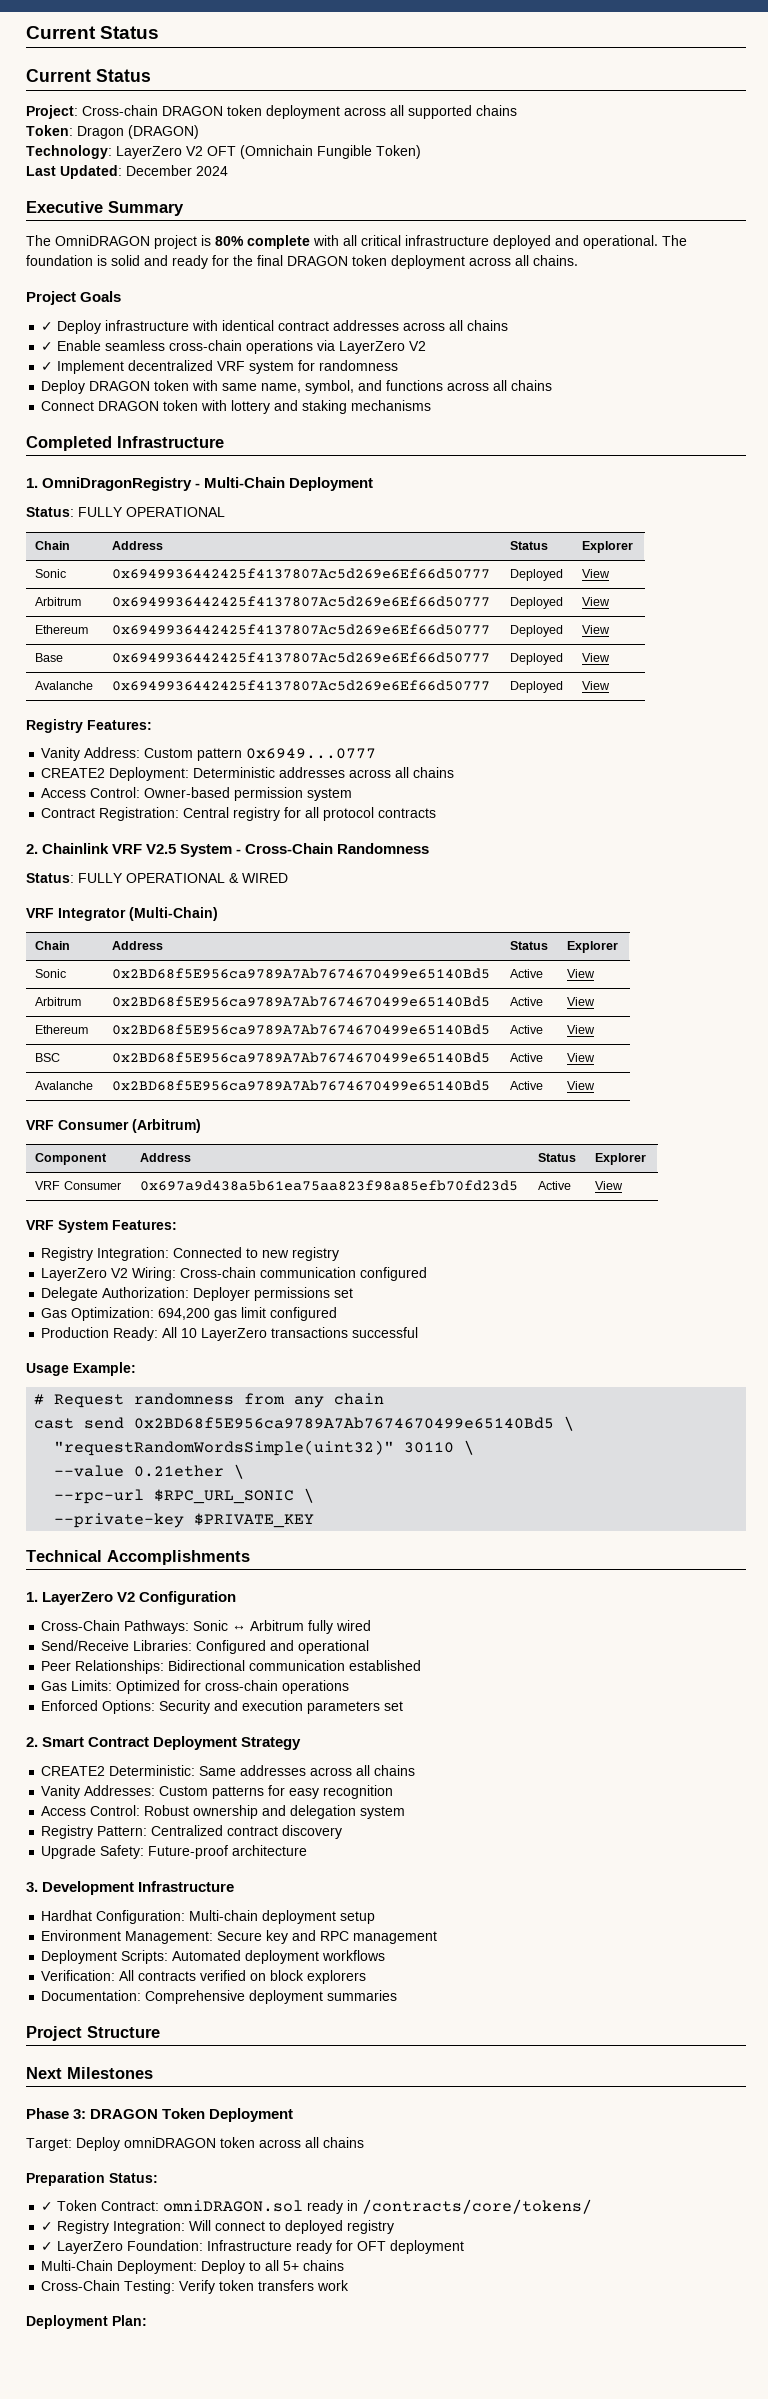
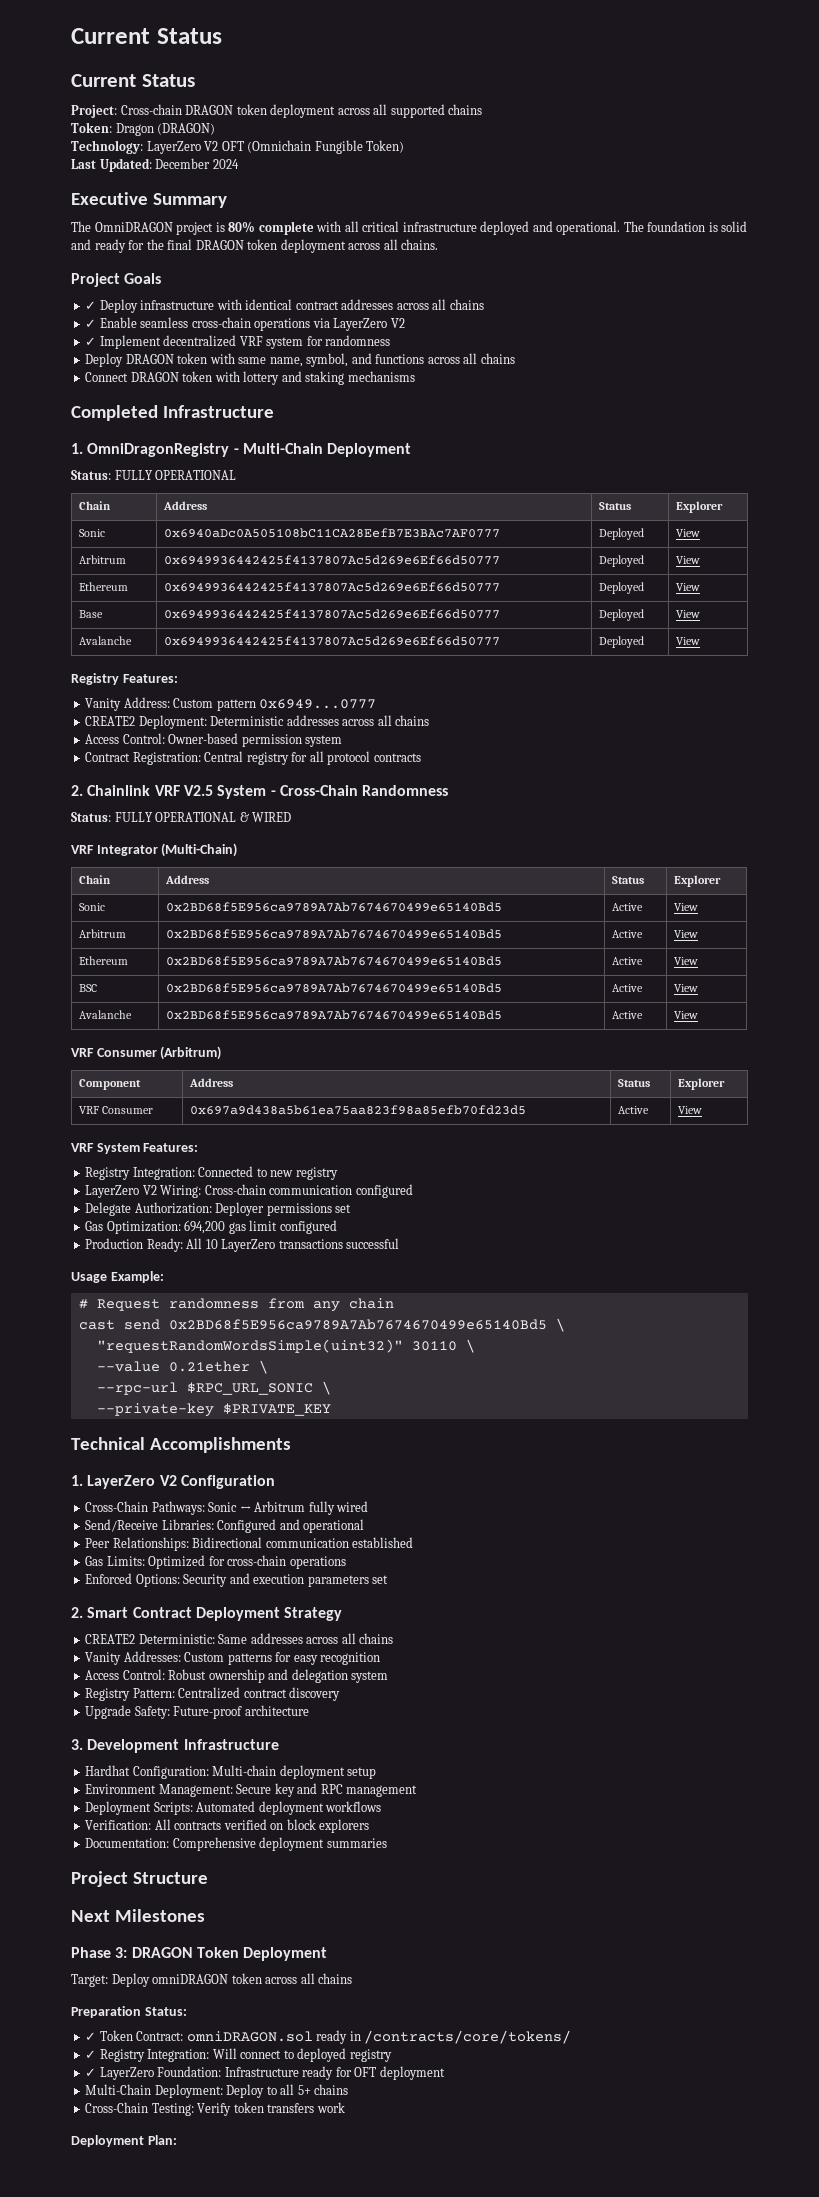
[112,568,491,579] 0x6949936442425f4137807Ac5d269e6Ef66d50777 -> [164,528,501,538] 0x6940aDc0A505108bC11CA28EefB7E3BAc7AF0777

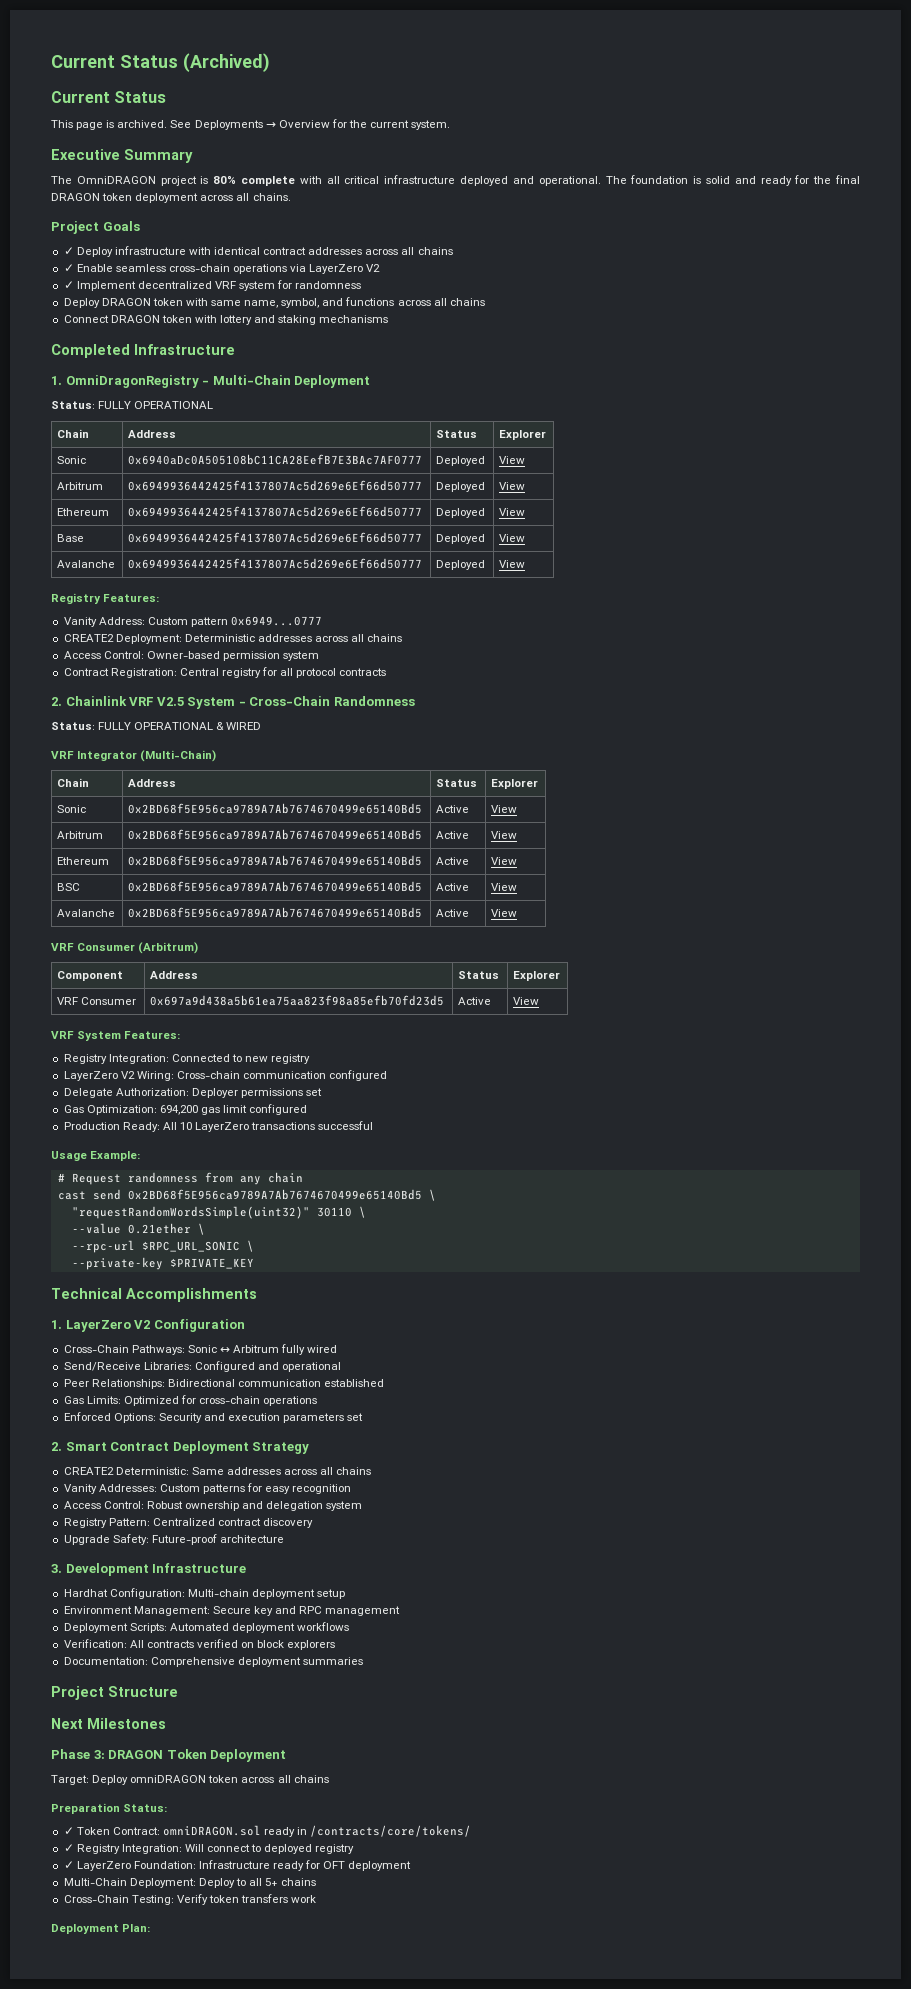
[71,28,222,44] [71,74,195,87] [71,104,483,118] [71,122,216,136] [71,140,405,154] [71,158,239,172] Current Status // Current Status // Project: Cross-chain DRAGON token deployment across all supported chains // Token: Dragon (DRAGON) // Technology: LayerZero V2 OFT (Omnichain Fungible Token) // Last Updated: December 2024 -> [51,53,270,72] [51,91,167,103] [51,119,451,130] Current Status (Archived) // Current Status // This page is archived. See Deployments → Overview for the current system.

